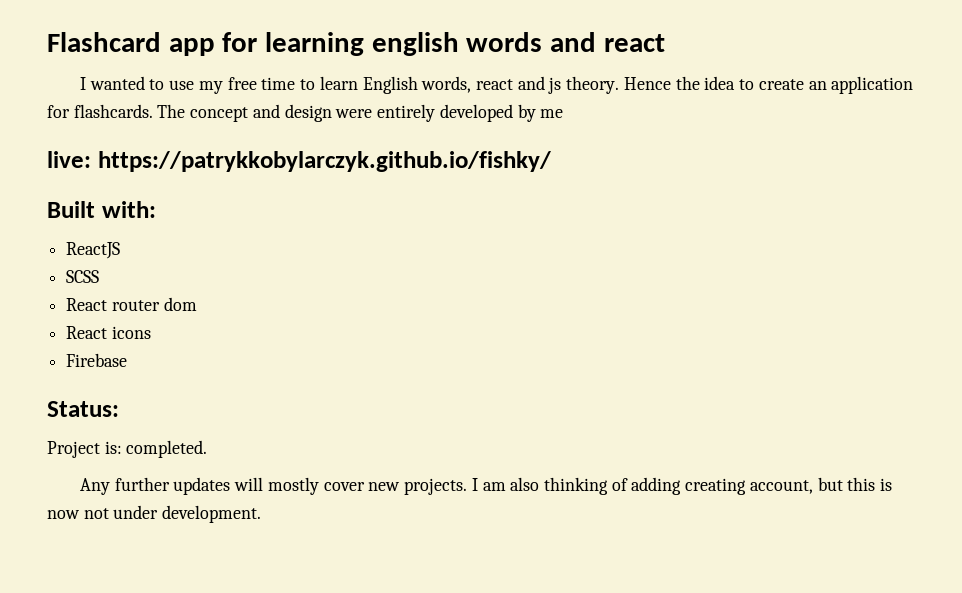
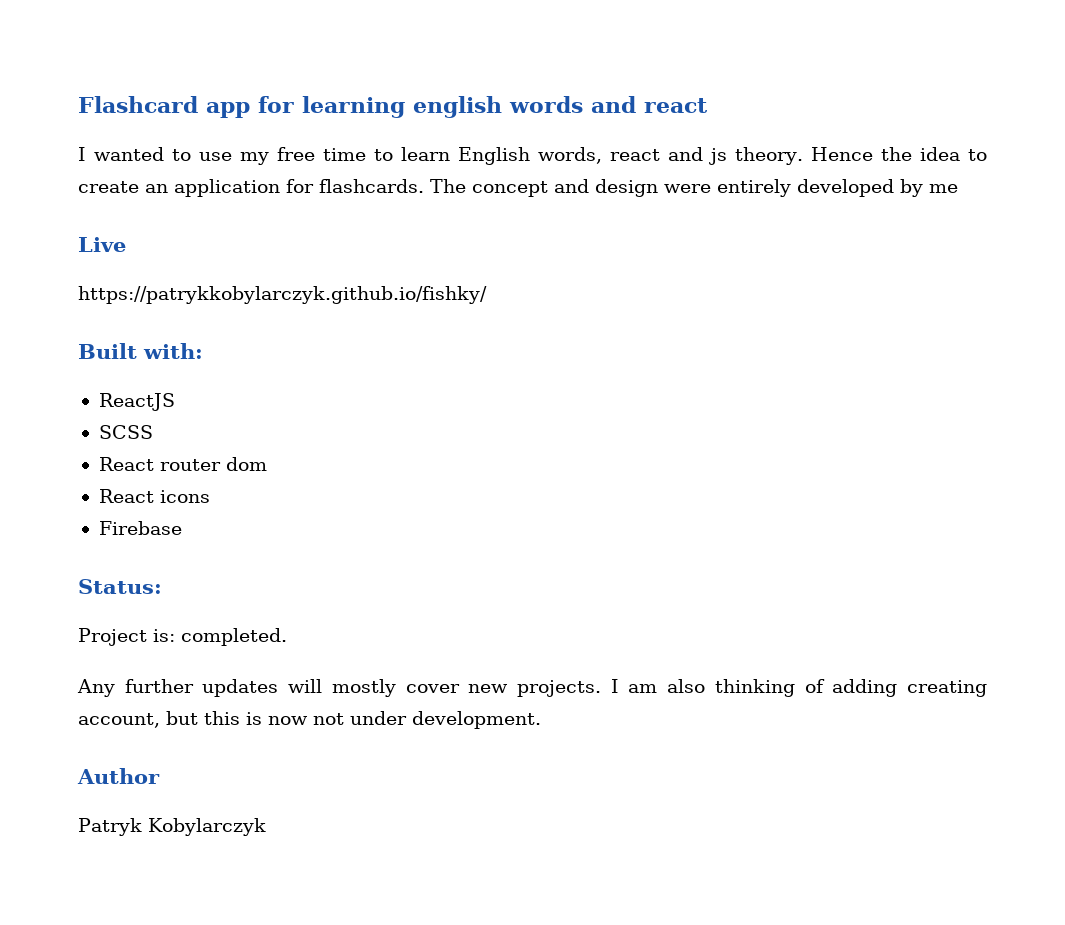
[47,151,91,168] live: -> [78,237,126,252] Live //
(262, 514) none -> [77,768,160,784] [78,818,266,836] // Author // Patryk Kobylarczyk

